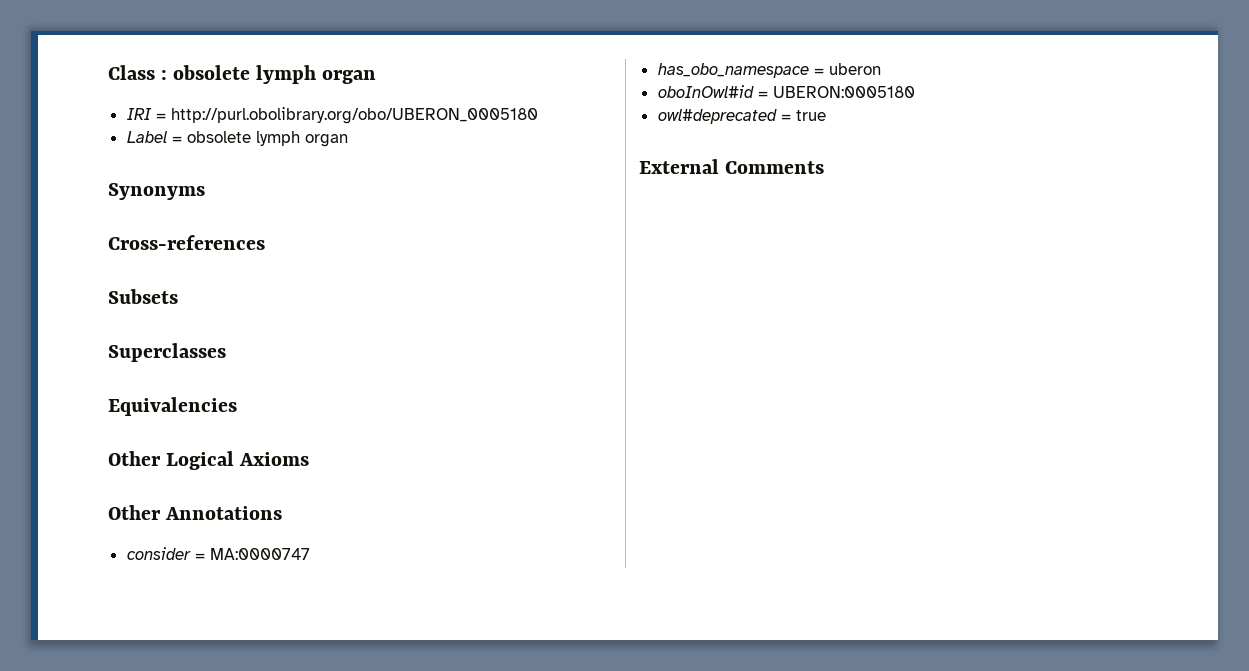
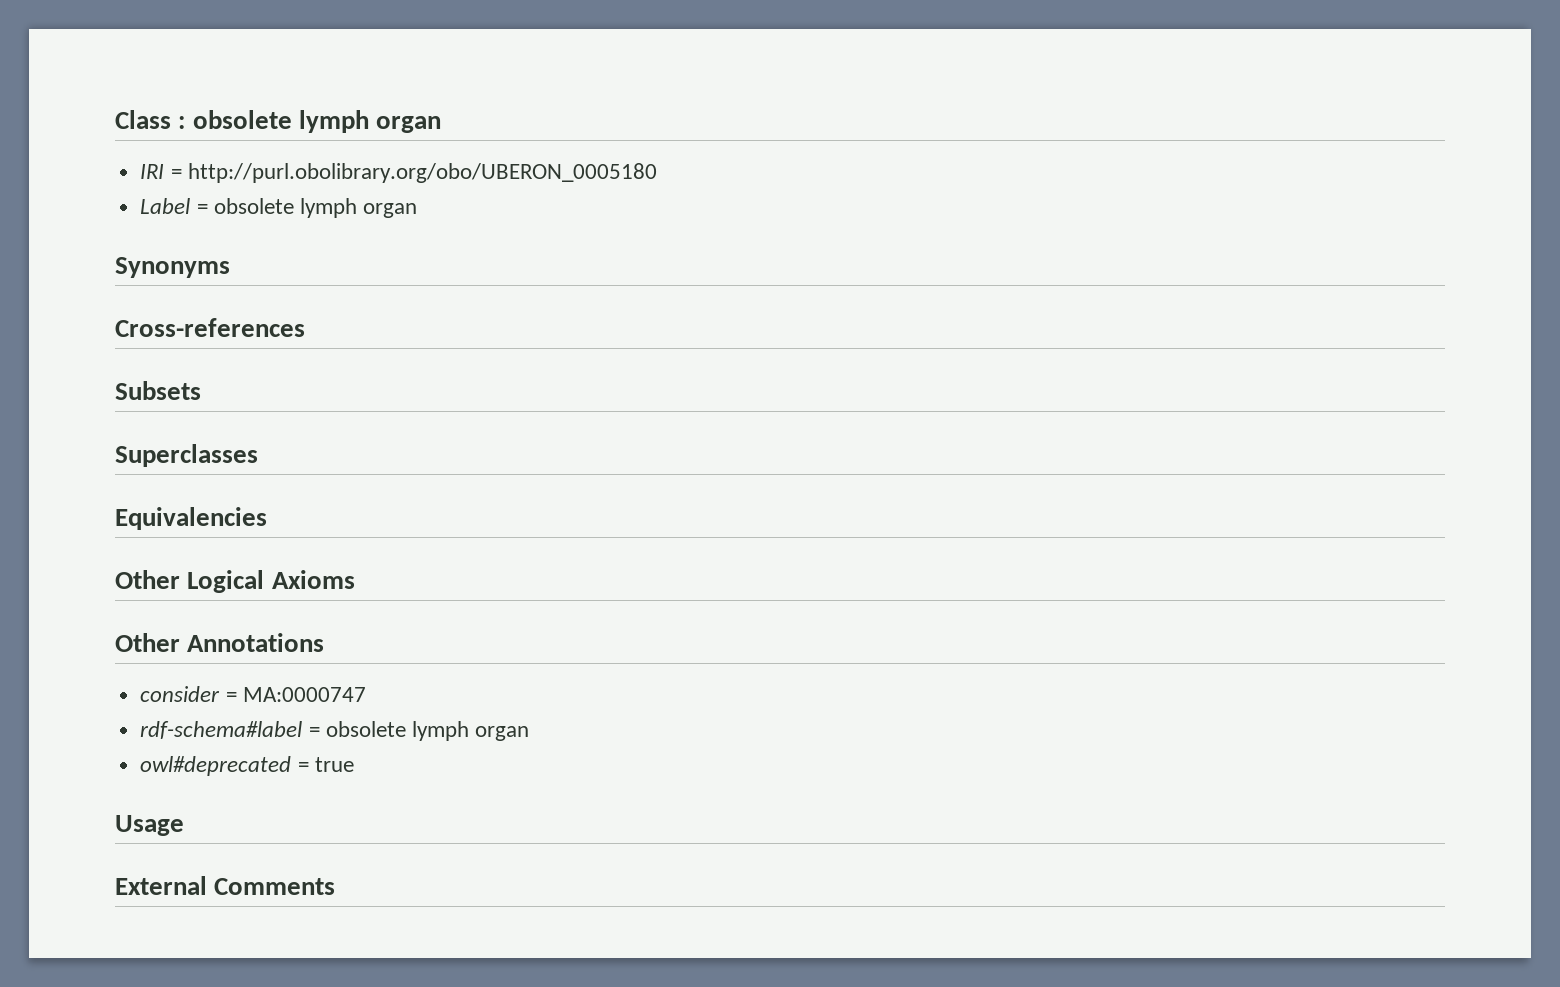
[657,63,881,78] [657,85,915,98] has_obo_namespace = uberon // oboInOwl#id = UBERON:0005180 -> [140,721,530,741] rdf-schema#label = obsolete lymph organ
(826, 115) none -> [115,815,184,836] // Usage

